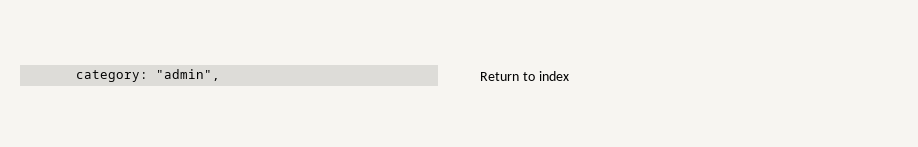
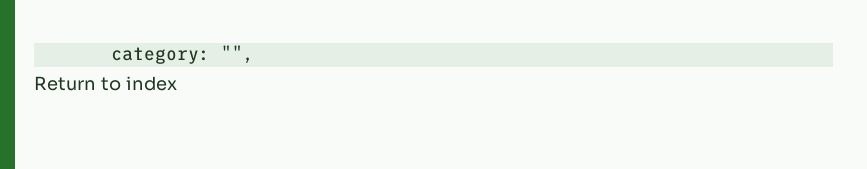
[156,69,221,81] "admin", -> [220,45,254,64] "",

